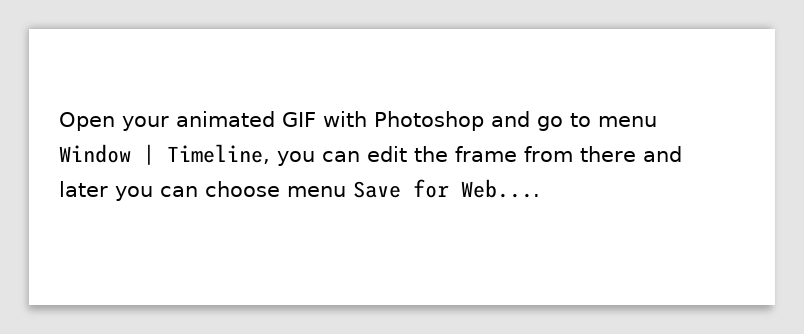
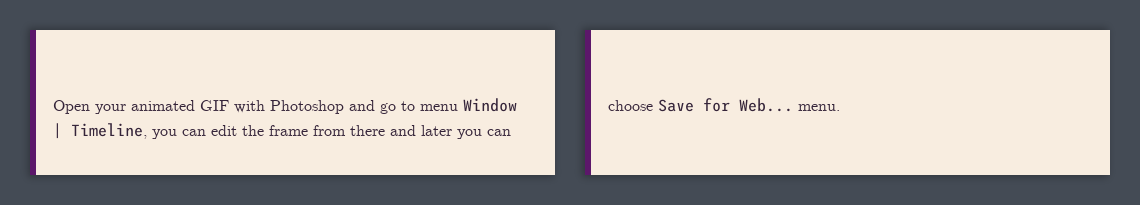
[287,186,346,197] menu -> (653, 105) none
[461,179,540,198] Web.... -> [739,98,840,112] Web... menu.

